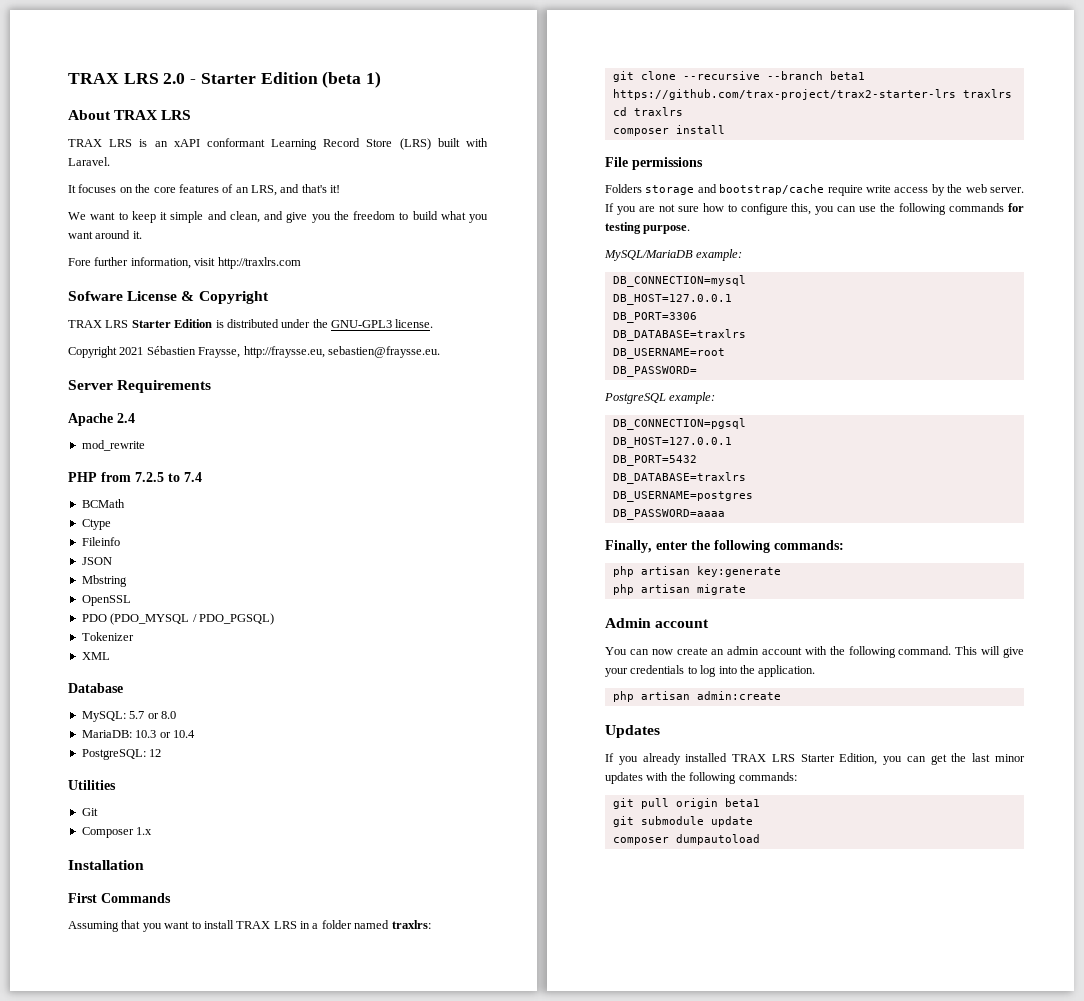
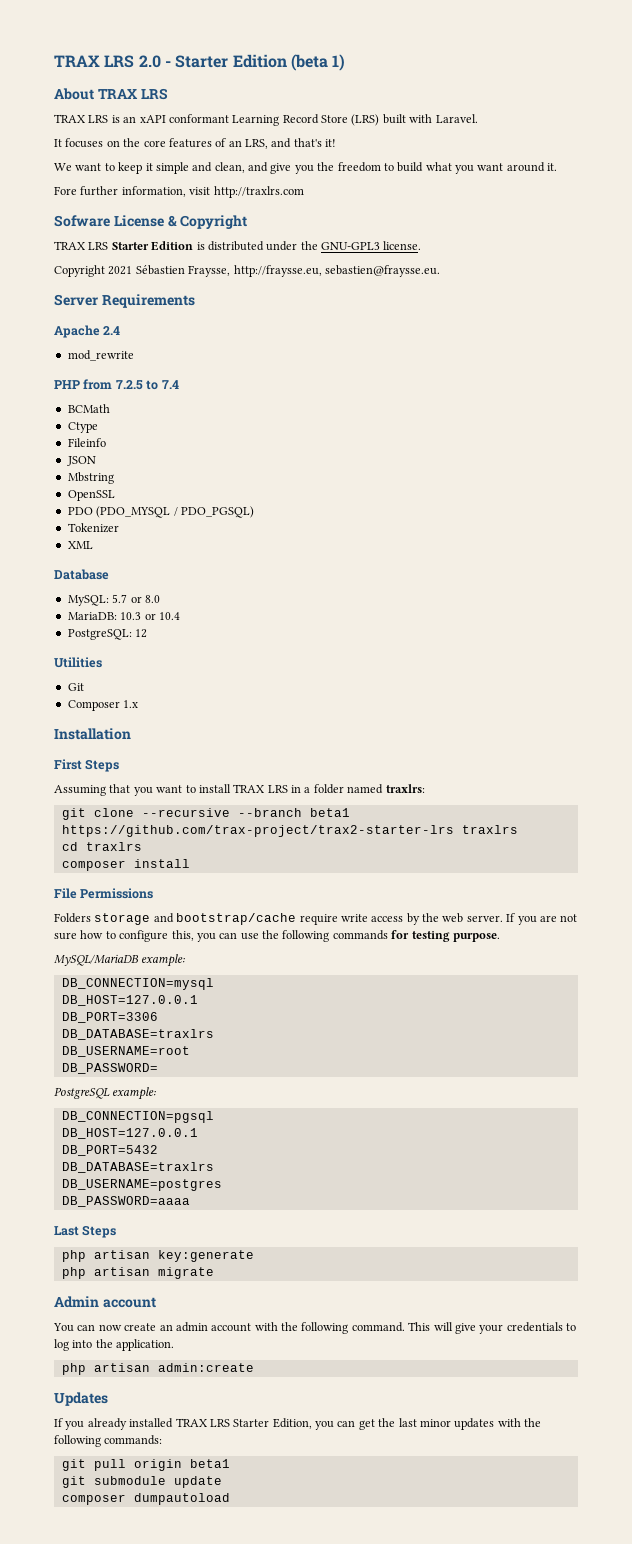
[101,893,171,903] Commands -> [85,759,120,772] Steps
[632,157,703,170] permissions -> [80,888,154,899] Permissions
[605,540,844,553] Finally, enter the following commands: -> [54,1225,117,1238] Last Steps

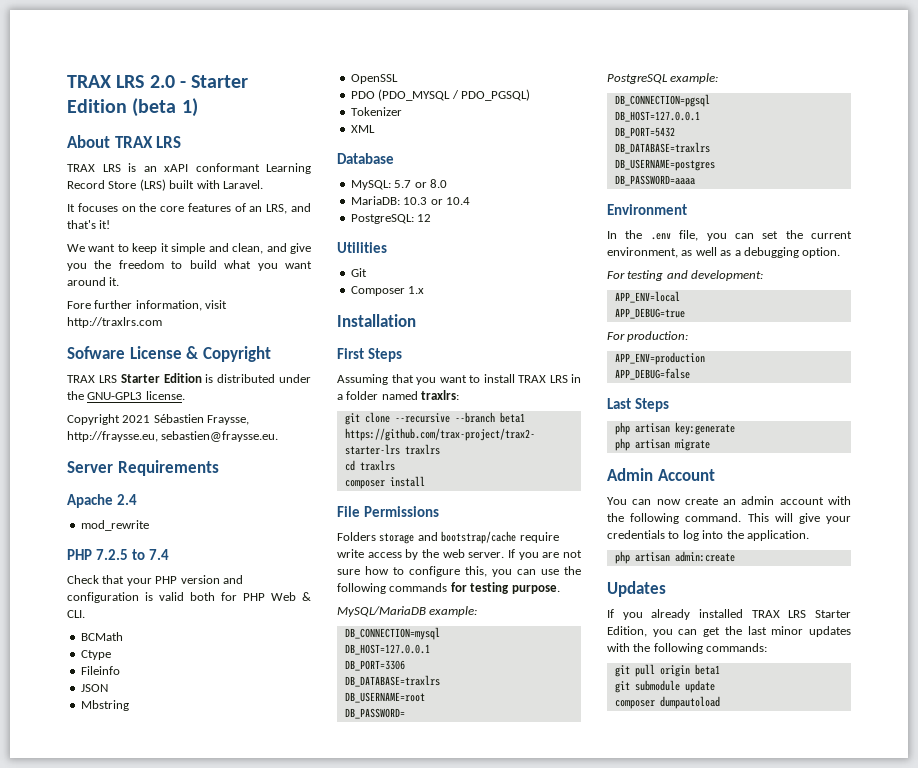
[83,379,113,390] from -> (92, 554) none
(179, 384) none -> [67,575,243,586] [67,592,311,603] [67,610,85,618] // Check that your PHP version and configuration is valid both for PHP Web & CLI.
(190, 1201) none -> [607,204,687,215] [607,230,852,241] [607,247,841,258] [607,270,764,281] [614,291,680,303] [614,308,685,319] [607,331,689,342] [614,352,705,365] [614,368,690,380] // Environment // In the .env file, you can set the current environment, as well as a debugging option. // For testing and development: // APP_ENV=local // APP_DEBUG=true // For production: // APP_ENV=production // APP_DEBUG=false
[102,1297,156,1308] account -> [657,469,715,481] Account

